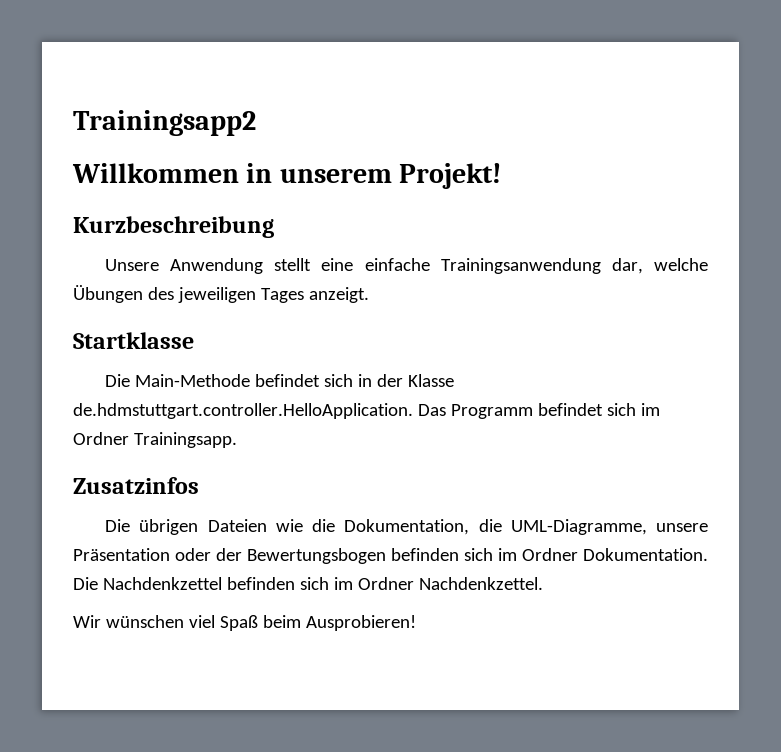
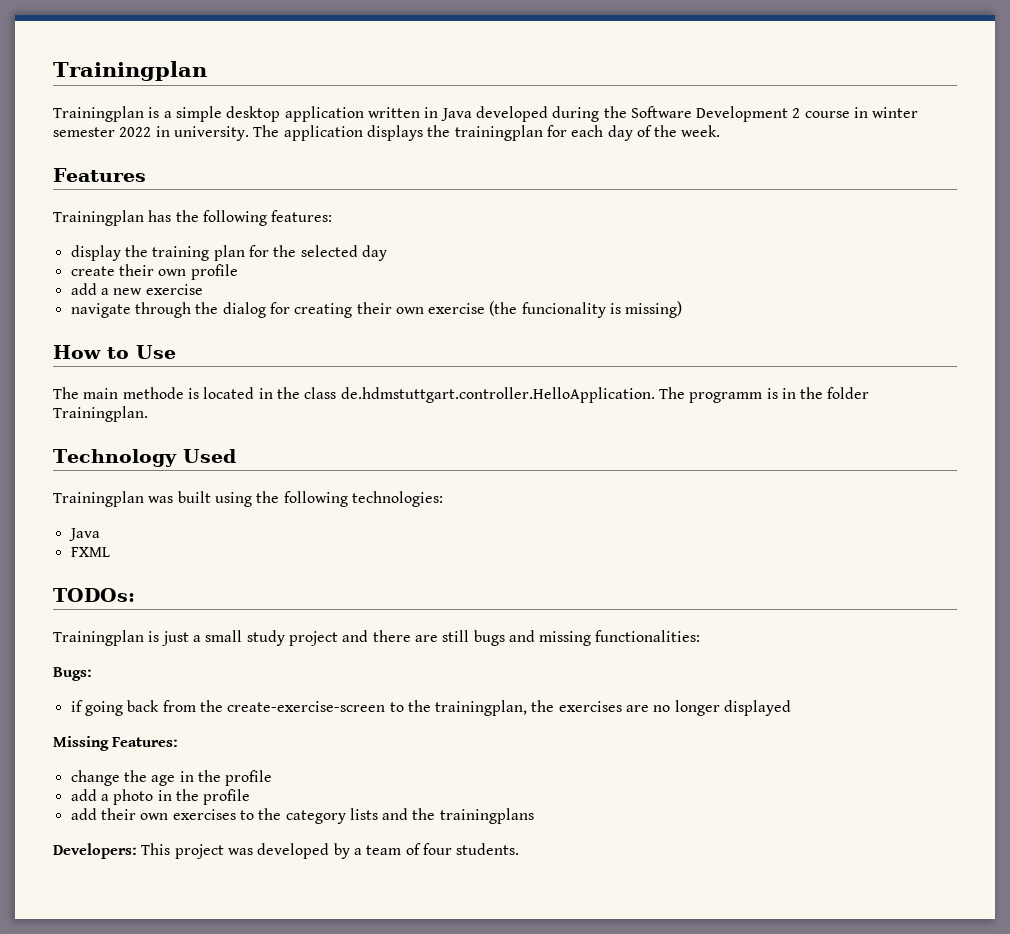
[73,110,256,136] [72,163,502,189] [73,216,274,238] [105,258,709,274] [73,285,369,303] [73,332,194,349] [105,374,455,387] [73,403,660,419] [73,432,237,448] [73,477,199,494] [105,519,708,535] [73,548,708,564] [73,577,543,590] [73,615,416,631] Trainingsapp2 // Willkommen in unserem Projekt! // Kurzbeschreibung // Unsere Anwendung stellt eine einfache Trainingsanwendung dar, welche Übungen des jeweiligen Tages anzeigt. // Startklasse // Die Main-Methode befindet sich in der Klasse de.hdmstuttgart.controller.HelloApplication. Das Programm befindet sich im Ordner Trainingsapp. // Zusatzinfos // Die übrigen Dateien wie die Dokumentation, die UML-Diagramme, unsere Präsentation oder der Bewertungsbogen befinden sich im Ordner Dokumentation. Die Nachdenkzettel befinden sich im Ordner Nachdenkzettel. // Wir wünschen viel Spaß beim Ausprobieren! -> [53,61,207,81] [53,106,919,122] [53,125,721,141] [53,168,146,182] [53,210,333,226] [70,245,387,261] [70,264,238,280] [70,283,203,295] [70,301,683,318] [53,345,176,359] [53,387,870,403] [53,406,148,422] [53,449,236,467] [53,491,443,507] [68,528,100,541] [70,547,110,557] [53,588,135,602] [53,630,701,646] [53,667,92,681] [70,700,792,716] [53,736,179,751] [70,770,273,786] [70,789,251,805] [70,808,534,824] [53,843,520,859] Trainingplan // Trainingplan is a simple desktop application written in Java developed during the Software Development 2 course in winter semester 2022 in university. The application displays the trainingplan for each day of the week. // Features // Trainingplan has the following features: // display the training plan for the selected day // create their own profile // add a new exercise // navigate through the dialog for creating their own exercise (the funcionality is missing) // How to Use // The main methode is located in the class de.hdmstuttgart.controller.HelloApplication. The programm is in the folder Trainingplan. // Technology Used // Trainingplan was built using the following technologies: // Java // FXML // TODOs: // Trainingplan is just a small study project and there are still bugs and missing functionalities: // Bugs: // if going back from the create-exercise-screen to the trainingplan, the exercises are no longer displayed // Missing Features: // change the age in the profile // add a photo in the profile // add their own exercises to the category lists and the trainingplans // Developers: This project was developed by a team of four students.

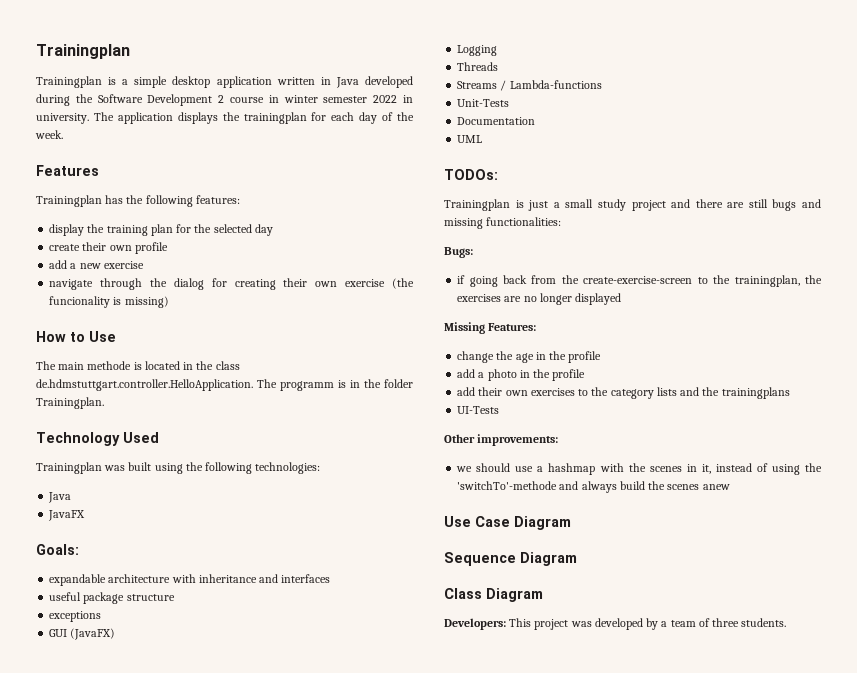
[70,547,110,557] FXML -> [48,510,86,521] [36,544,79,555] [49,574,331,586] [49,592,175,604] [49,611,102,622] [49,628,116,640] [457,45,498,56] [457,62,499,71] [457,80,602,91] [457,99,510,107] [457,117,536,125] [457,135,483,143] JavaFX // Goals: // expandable architecture with inheritance and interfaces // useful package structure // exceptions // GUI (JavaFX) // Logging // Threads // Streams / Lambda-functions // Unit-Tests // Documentation // UML
(534, 816) none -> [457,406,500,414] [444,434,559,446] [456,463,823,475] [457,481,730,493] [444,516,571,530] [444,552,577,566] [444,588,543,602] // UI-Tests // Other improvements: // we should use a hashmap with the scenes in it, instead of using the 'switchTo'-methode and always build the scenes anew // Use Case Diagram // Sequence Diagram // Class Diagram
[422,843,452,855] four -> [712,618,740,627] three

